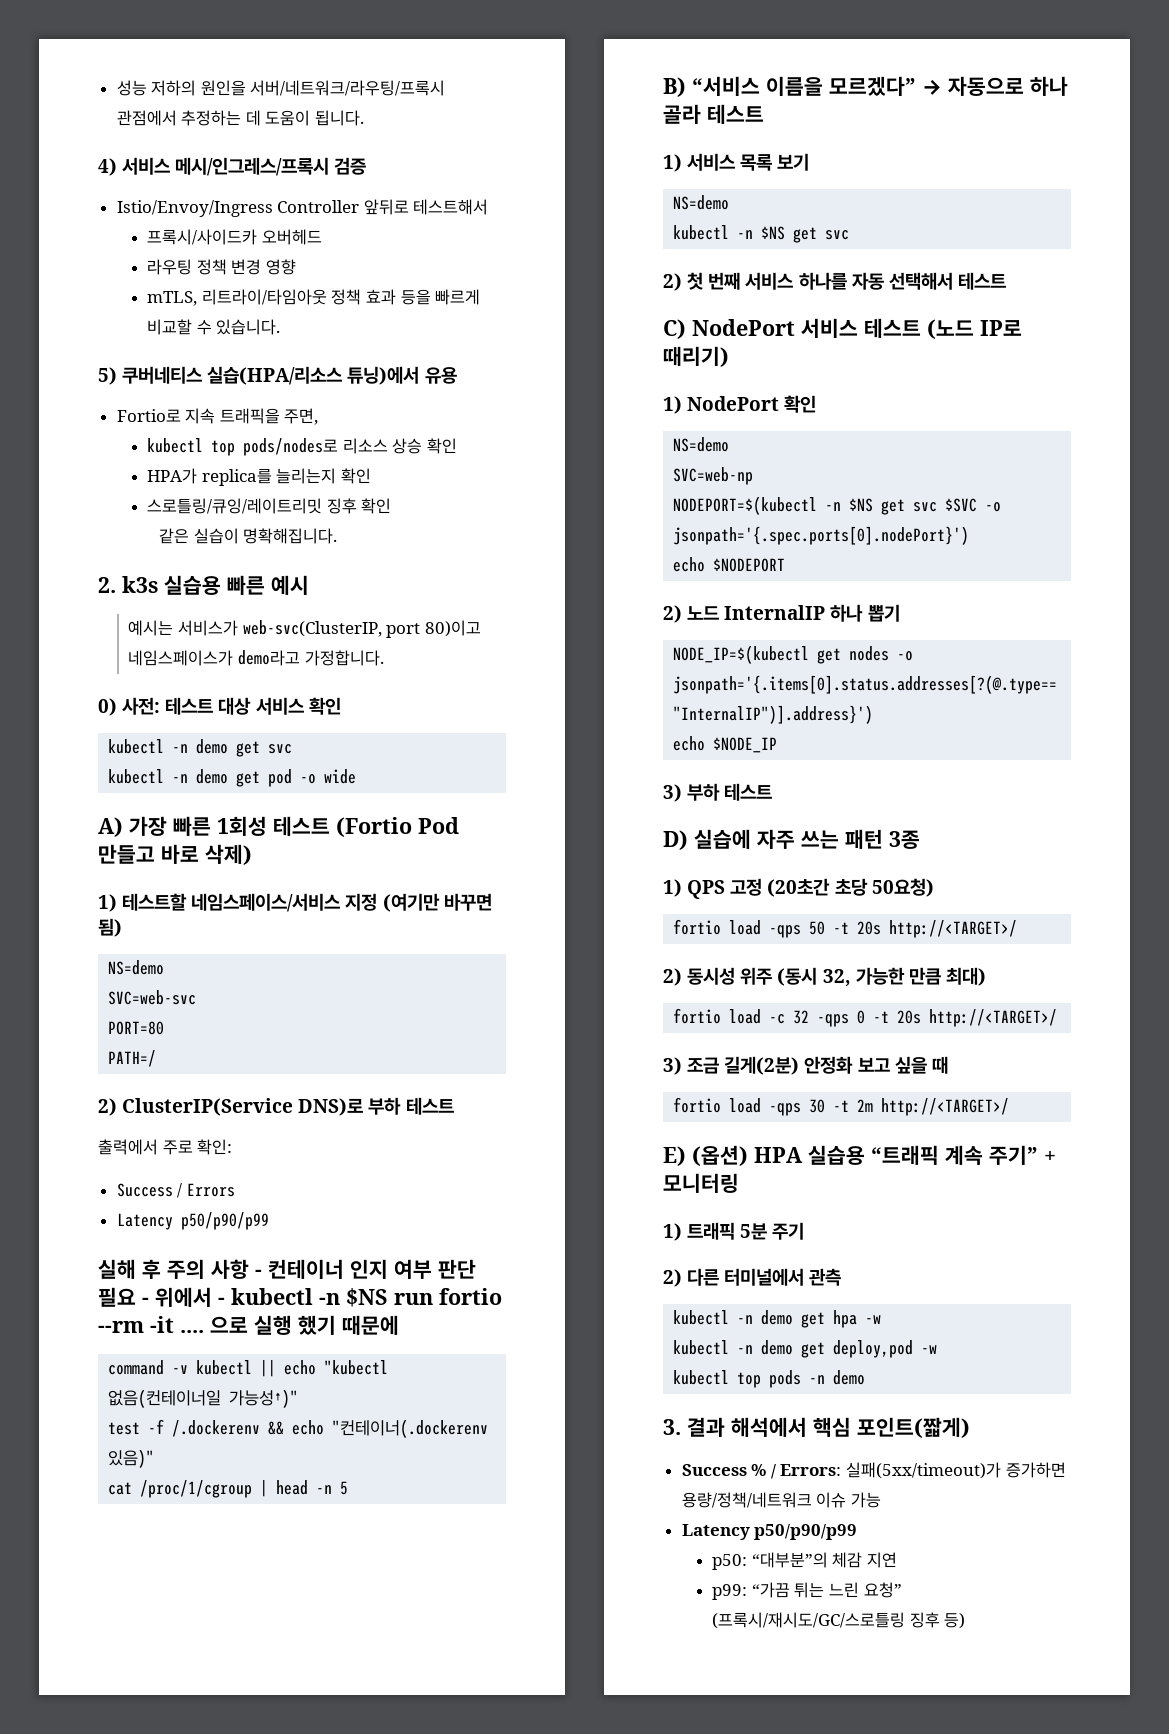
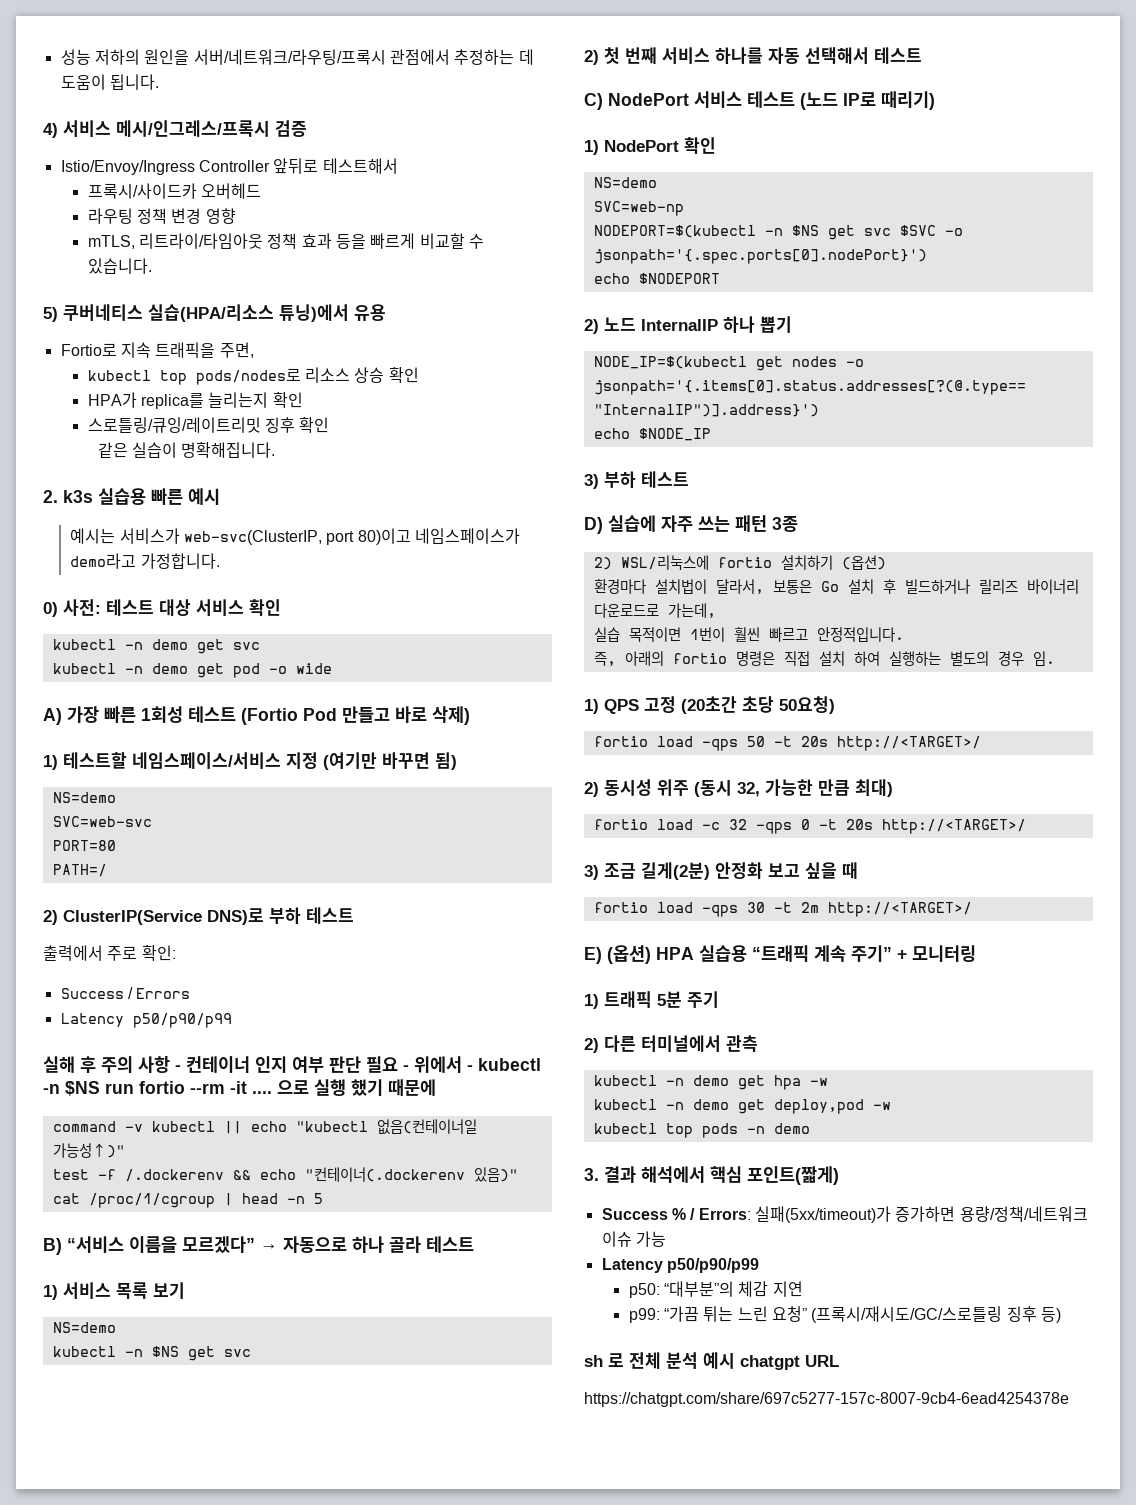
(920, 839) none -> [593,555,886,570] [593,579,1079,594] [593,603,716,618] [593,627,904,642] [593,651,1055,666] // 2) WSL/리눅스에 fortio 설치하기 (옵션) // 환경마다 설치법이 달라서, 보통은 Go 설치 후 빌드하거나 릴리즈 바이너리 다운로드로 가는데, // 실습 목적이면 1번이 훨씬 빠르고 안정적입니다. // 즉, 아래의 fortio 명령은 직접 설치 하여 실행하는 별도의 경우 임.
(966, 1621) none -> [584,1352,839,1370] [584,1392,1069,1407] // sh 로 전체 분석 예시 chatgpt URL // https://chatgpt.com/share/697c5277-157c-8007-9cb4-6ead4254378e

